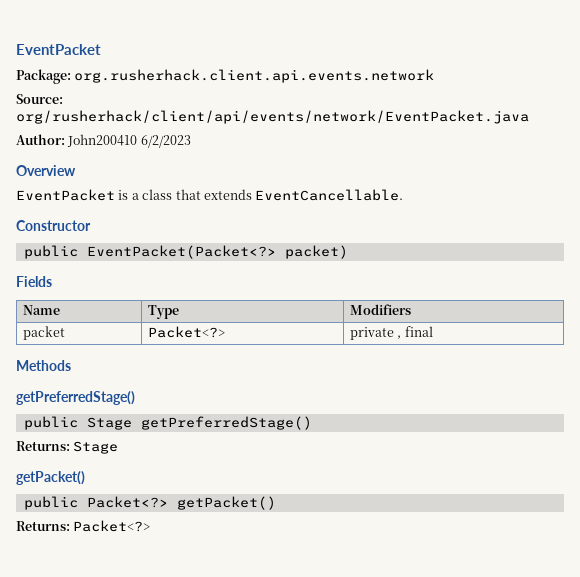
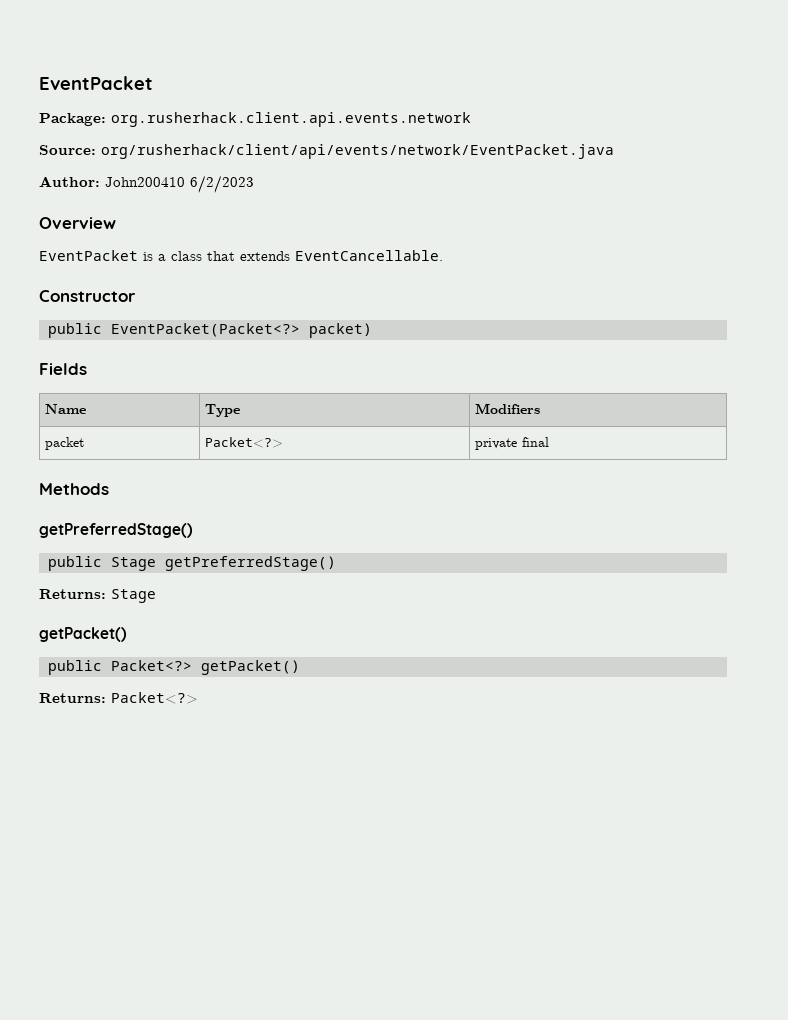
[397,335,402,339] , -> (518, 444) none

